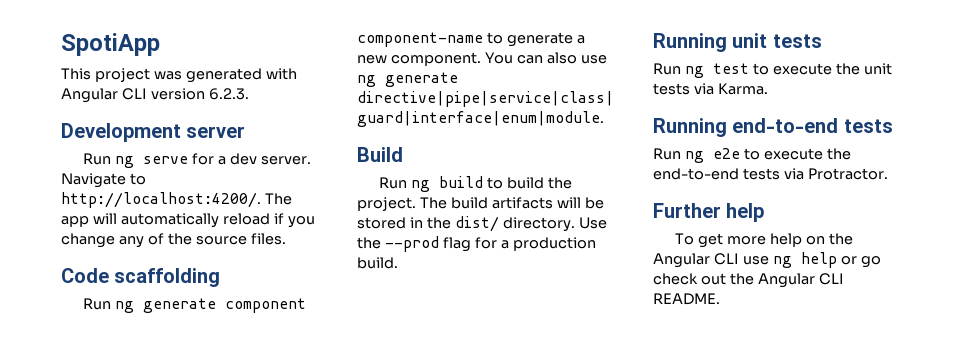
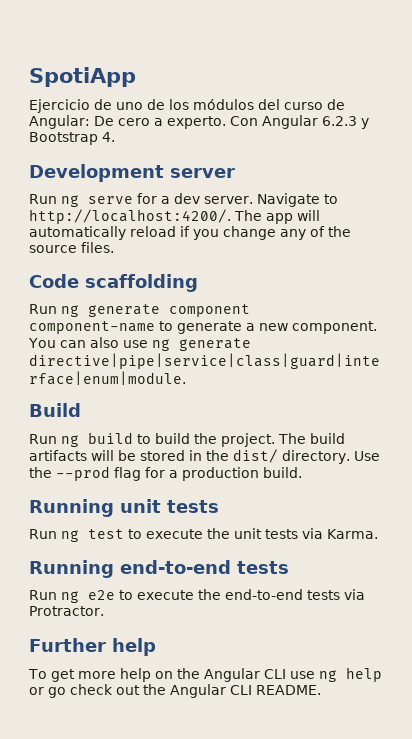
[61,68,297,83] [61,88,249,103] This project was generated with Angular CLI version 6.2.3. -> [29,99,345,113] [29,115,369,129] [29,132,115,145] Ejercicio de uno de los módulos del curso de Angular: De cero a experto. Con Angular 6.2.3 y Bootstrap 4.

